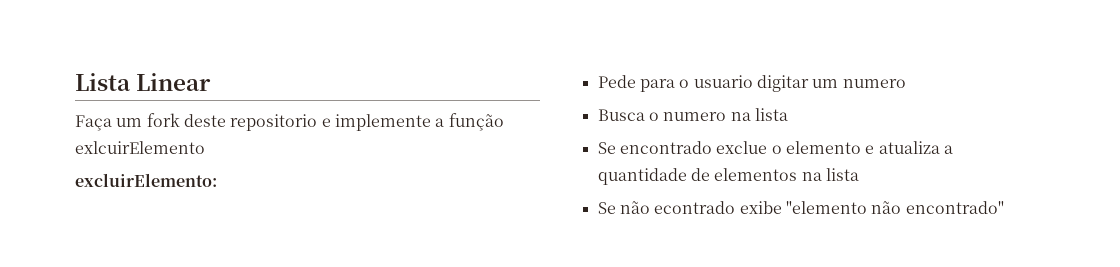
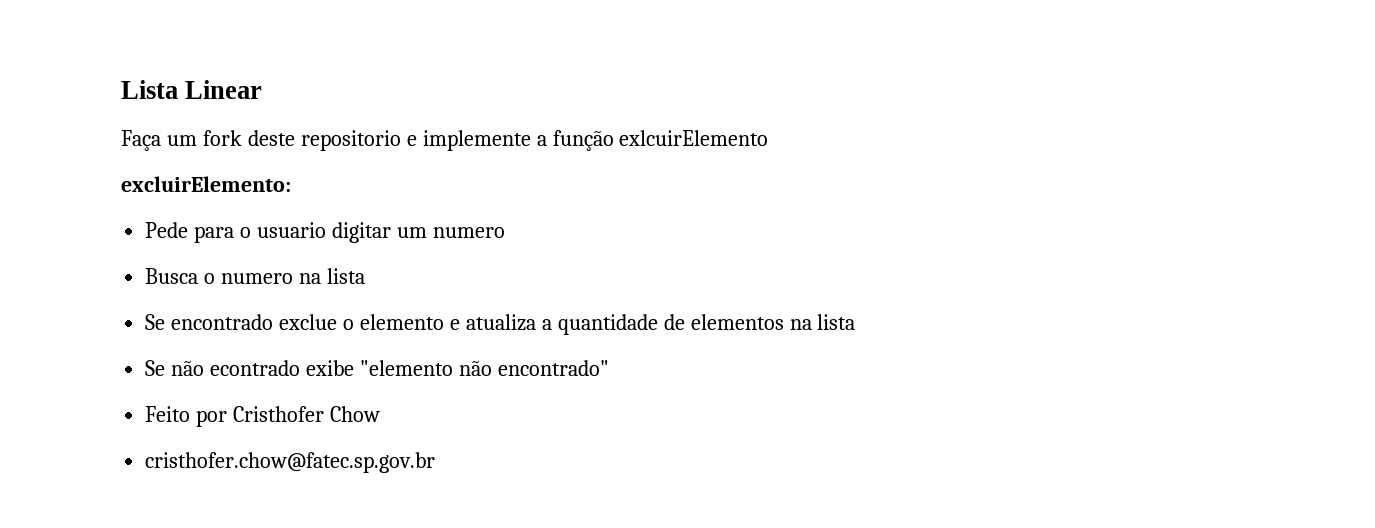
(1004, 207) none -> [145,406,381,427] [145,452,436,473] // Feito por Cristhofer Chow // cristhofer.chow@fatec.sp.gov.br

